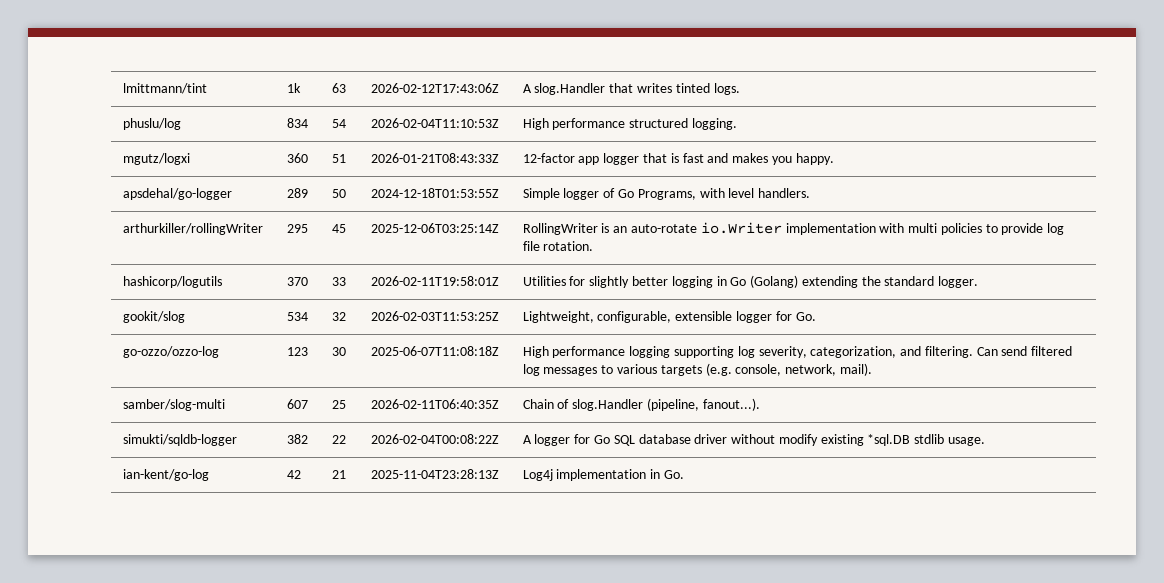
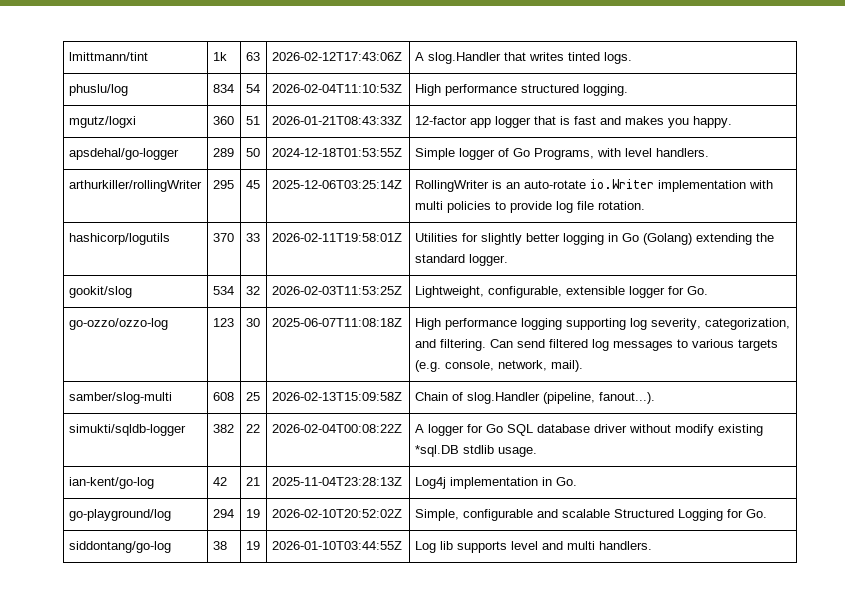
[286,399,308,409] 607 -> [212,392,234,401] 608
[370,399,499,409] 2026-02-11T06:40:35Z -> [271,392,402,401] 2026-02-13T15:09:58Z
(685, 474) none -> [68,509,171,521] [212,509,234,518] [245,509,260,518] [271,509,402,518] [414,509,767,521] [68,541,171,553] [212,541,227,550] [245,541,260,550] [271,541,402,550] [414,541,652,553] // go-playground/log | 294 | 19 | 2026-02-10T20:52:02Z | Simple, configurable and scalable Structured Logging for Go. // siddontang/go-log | 38 | 19 | 2026-01-10T03:44:55Z | Log lib supports level and multi handlers.

